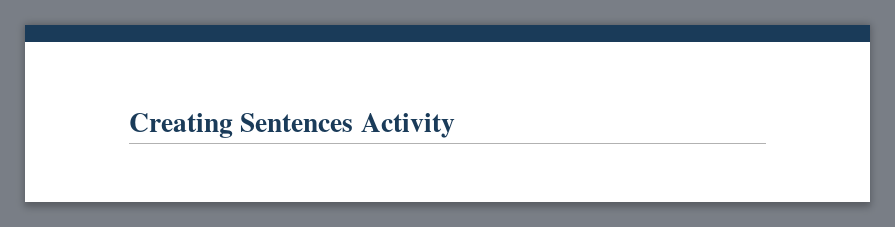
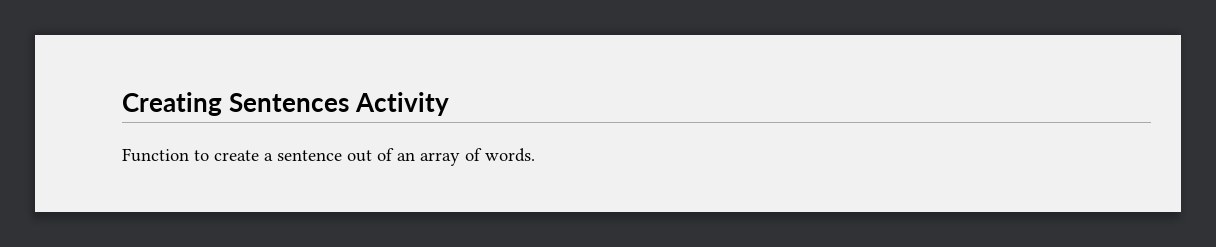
(455, 125) none -> [122,148,535,166] // Function to create a sentence out of an array of words.

